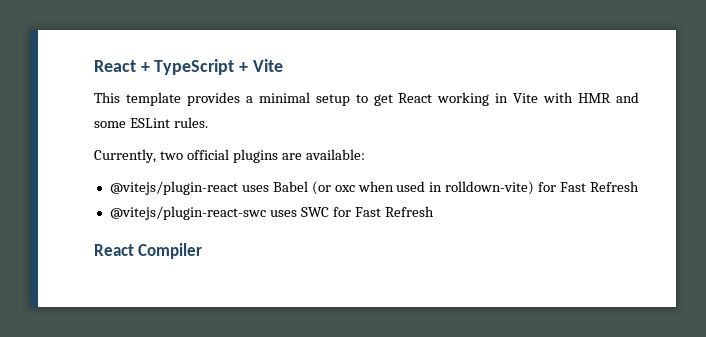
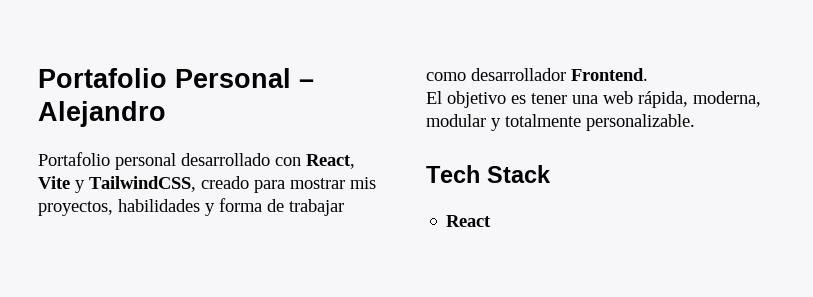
[94,59,283,75] [94,92,640,106] [94,117,208,128] [94,149,365,163] [109,181,640,195] [109,206,434,220] [94,243,203,259] React + TypeScript + Vite // This template provides a minimal setup to get React working in Vite with HMR and some ESLint rules. // Currently, two official plugins are available: // @vitejs/plugin-react uses Babel (or oxc when used in rolldown-vite) for Fast Refresh // @vitejs/plugin-react-swc uses SWC for Fast Refresh // React Compiler -> [38,68,314,88] [38,101,166,127] [38,152,355,170] [38,176,376,193] [38,198,344,216] [426,68,648,81] [426,91,761,108] [426,114,695,131] [426,165,551,183] [446,215,492,227] Portafolio Personal – Alejandro // Portafolio personal desarrollado con React, Vite y TailwindCSS, creado para mostrar mis proyectos, habilidades y forma de trabajar como desarrollador Frontend. // El objetivo es tener una web rápida, moderna, modular y totalmente personalizable. // Tech Stack // React

